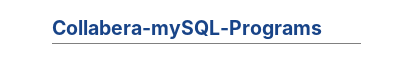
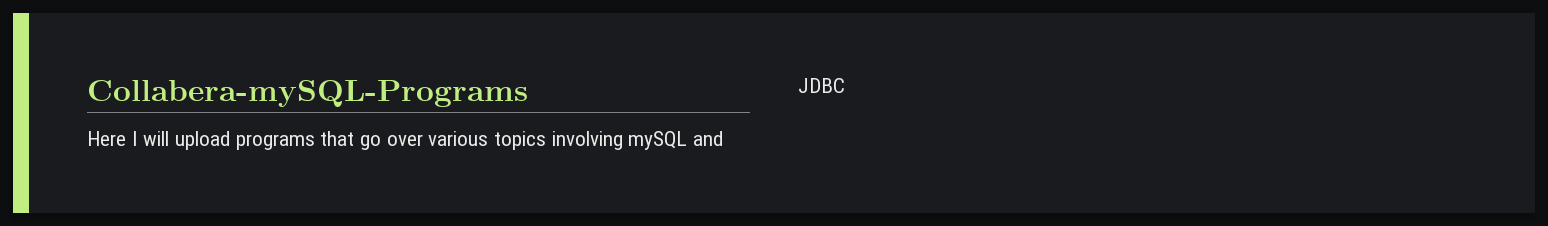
(322, 30) none -> [87,131,724,150] [798,78,845,93] // Here I will upload programs that go over various topics involving mySQL and JDBC

